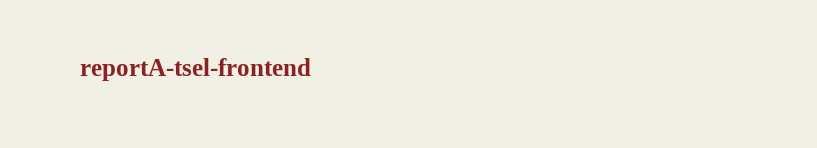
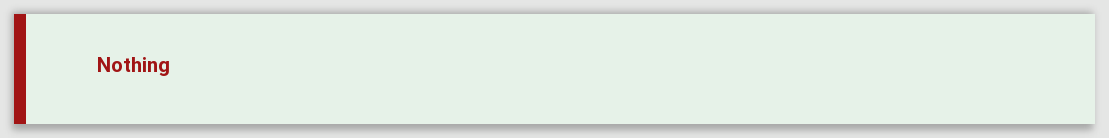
[80,58,311,81] reportA-tsel-frontend -> [97,57,170,76] Nothing

